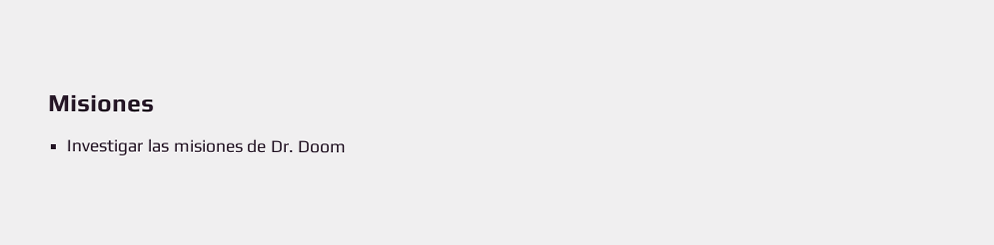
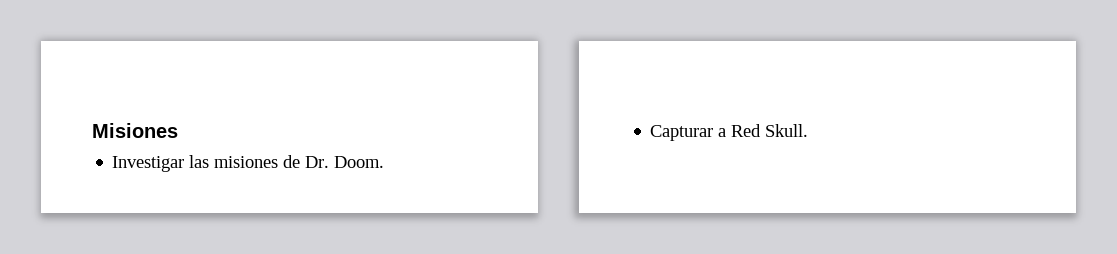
[296,140,346,154] Doom -> [334,156,385,168] [650,124,809,141] Doom. // Capturar a Red Skull.

